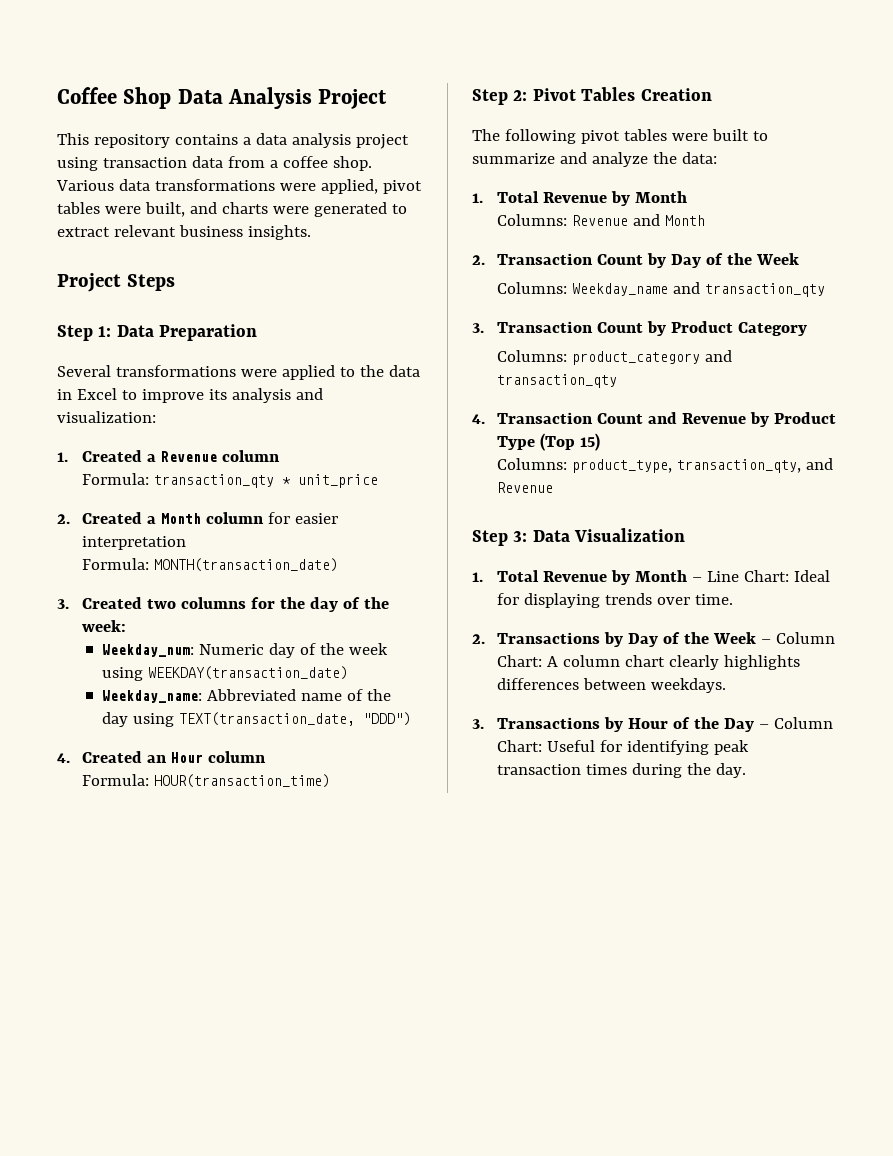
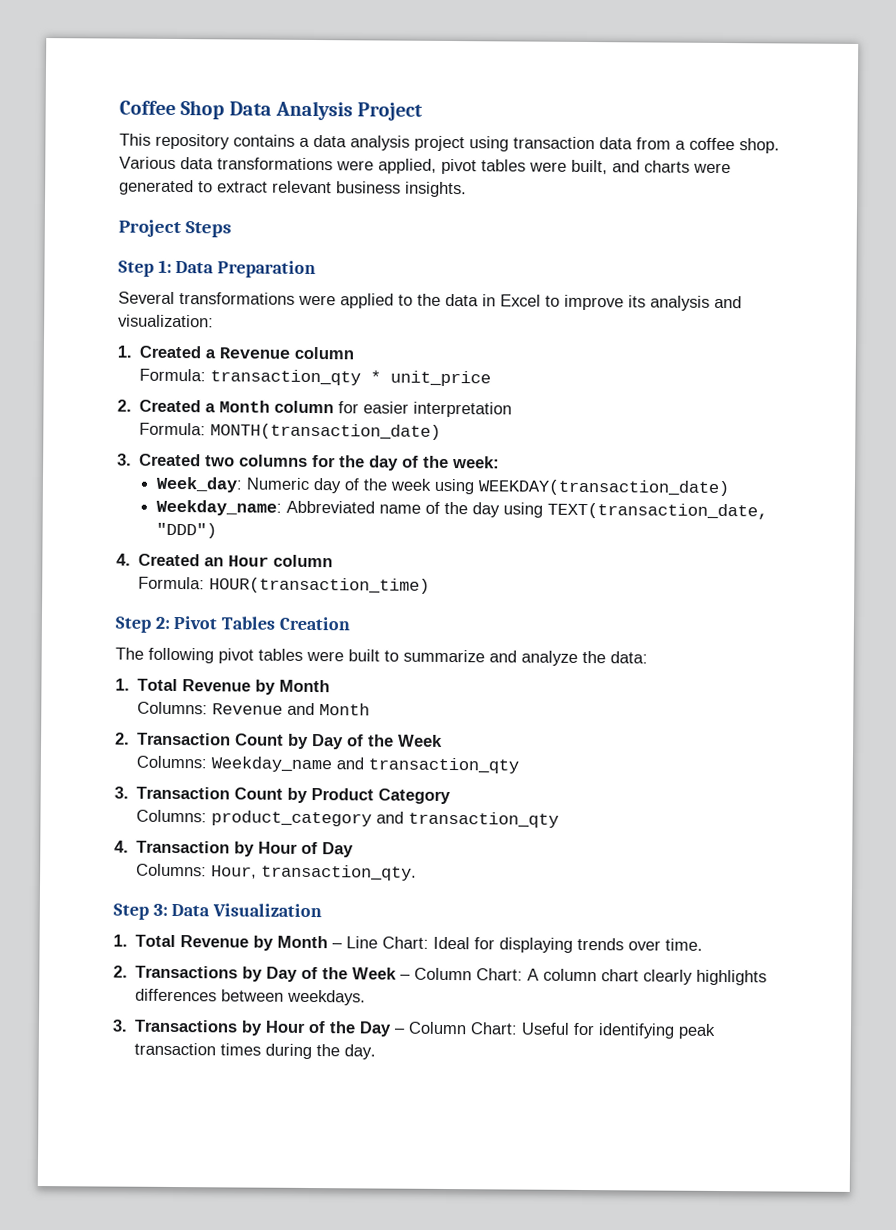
[102,644,195,657] Weekday_num: -> [156,476,244,493] Week_day:
[596,412,836,427] [496,433,600,451] [496,458,833,473] [496,482,553,493] Count and Revenue by Product Type (Top 15) // Columns: product_type, transaction_qty, and Revenue -> [234,841,355,858] [135,863,417,881] by Hour of Day // Columns: Hour, transaction_qty.

